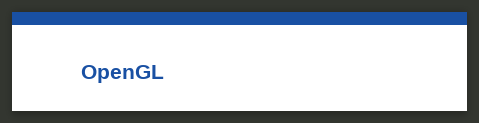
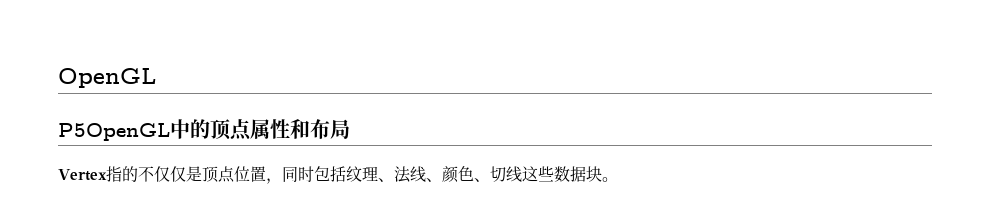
(164, 74) none -> [58,119,350,141] [58,166,618,184] // P5OpenGL中的顶点属性和布局 // Vertex指的不仅仅是顶点位置，同时包括纹理、法线、颜色、切线这些数据块。

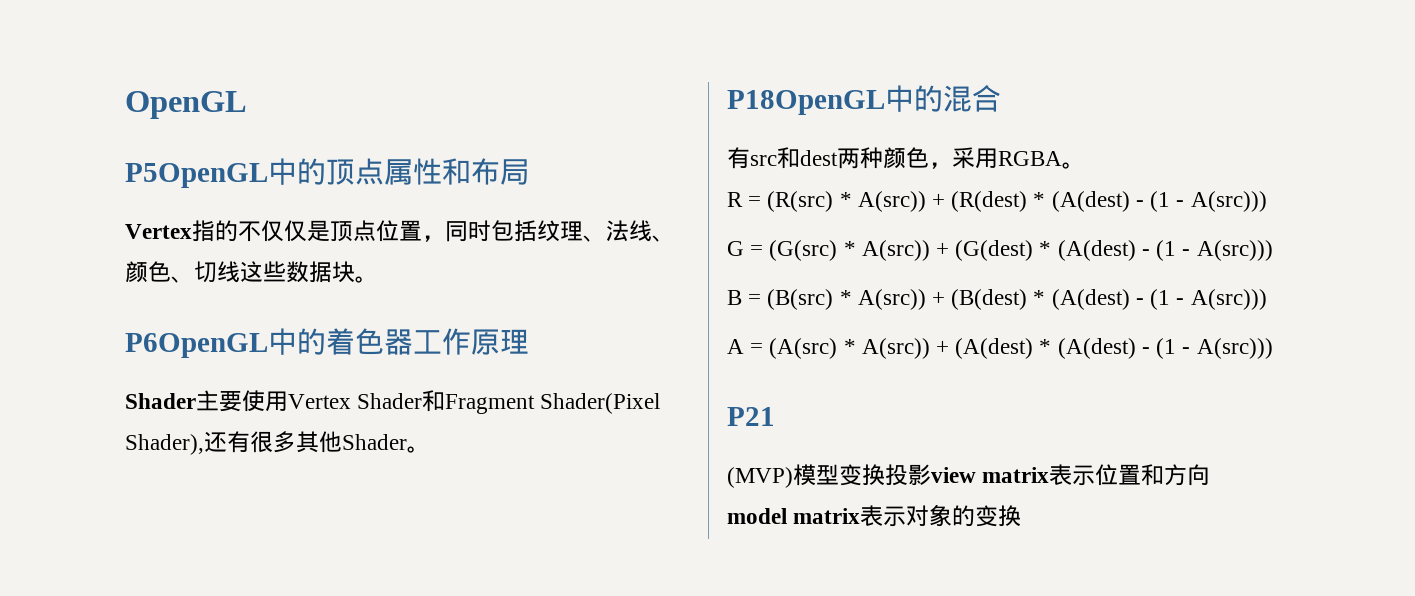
(618, 179) none -> [125,328,529,358] [125,390,661,414] [125,431,430,455] [727,85,1001,115] [727,147,1085,169] [727,191,1267,212] [727,240,1273,261] [727,289,1267,310] [727,338,1273,359] [727,407,775,426] [727,464,1211,488] [727,504,1022,527] // P6OpenGL中的着色器工作原理 // Shader主要使用Vertex Shader和Fragment Shader(Pixel Shader),还有很多其他Shader。 // P18OpenGL中的混合 // 有src和dest两种颜色，采用RGBA。 // R = (R(src) * A(src)) + (R(dest) * (A(dest) - (1 - A(src))) // G = (G(src) * A(src)) + (G(dest) * (A(dest) - (1 - A(src))) // B = (B(src) * A(src)) + (B(dest) * (A(dest) - (1 - A(src))) // A = (A(src) * A(src)) + (A(dest) * (A(dest) - (1 - A(src))) // P21 // (MVP)模型变换投影view matrix表示位置和方向 // model matrix表示对象的变换

